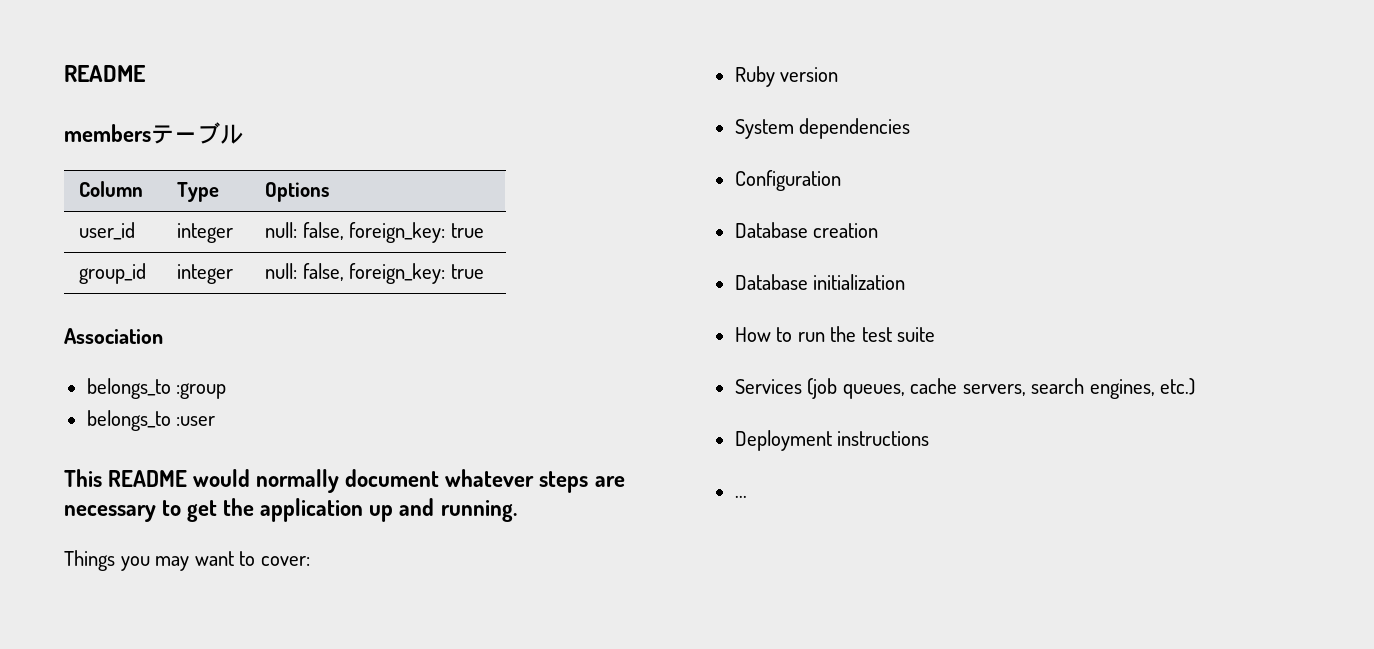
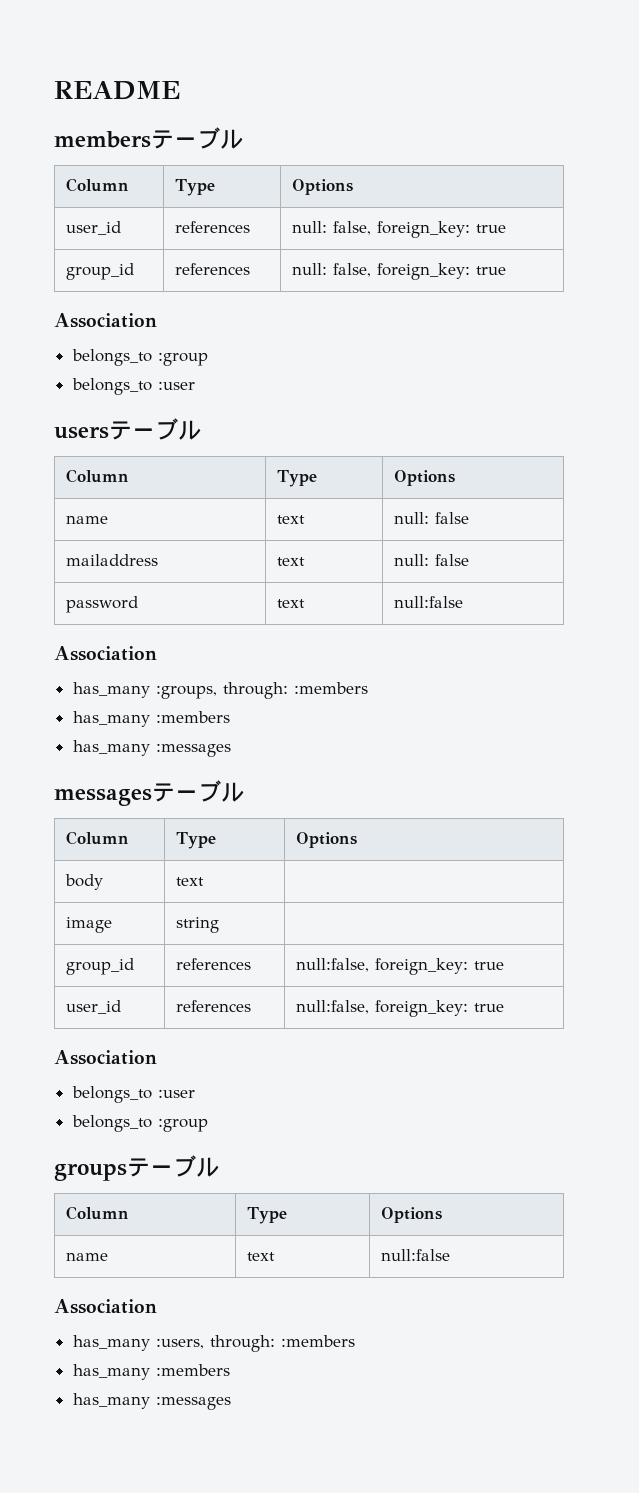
[177,223,234,243] integer -> [174,221,250,233] references
[177,264,234,284] integer -> [174,263,250,275] references
[64,469,625,493] [64,498,517,522] [64,550,310,571] [734,66,839,87] [734,118,911,139] [734,170,841,191] [734,222,879,238] [734,274,906,290] [734,326,936,342] [734,378,1196,399] [734,430,930,451] [734,495,747,498] This README would normally document whatever steps are necessary to get the application up and running. // Things you may want to cover: // Ruby version // System dependencies // Configuration // Database creation // Database initialization // How to run the test suite // Services (job queues, cache servers, search engines, etc.) // Deployment instructions // ... -> [54,418,201,440] [65,469,129,483] [276,470,317,487] [393,470,455,486] [65,515,108,524] [276,515,305,524] [393,512,469,524] [65,554,158,566] [276,557,305,566] [393,554,469,566] [65,596,138,613] [276,599,305,608] [393,596,463,608] [54,646,157,661] [72,682,368,699] [72,711,230,727] [72,740,231,757] [54,780,244,806] [65,831,129,845] [175,832,216,849] [295,832,357,848] [64,874,103,890] [175,877,204,886] [65,917,112,933] [175,917,219,933] [65,958,134,975] [175,958,251,970] [295,958,504,975] [65,1000,121,1014] [175,1000,251,1012] [295,1000,504,1017] [54,1050,157,1065] [71,1086,195,1103] [71,1115,208,1132] [54,1155,219,1181] [65,1206,129,1220] [246,1207,287,1224] [380,1207,442,1223] [65,1252,108,1261] [246,1252,275,1261] [380,1249,450,1261] [54,1299,157,1314] [72,1335,355,1352] [72,1364,230,1380] [72,1393,231,1410] usersテーブル // Column | Type | Options // name | text | null: false // mailaddress | text | null: false // password | text | null:false // Association // has_many :groups, through: :members // has_many :members // has_many :messages // messagesテーブル // Column | Type | Options // body | text | // image | string | // group_id | references | null:false, foreign_key: true // user_id | references | null:false, foreign_key: true // Association // belongs_to :user // belongs_to :group // groupsテーブル // Column | Type | Options // name | text | null:false // Association // has_many :users, through: :members // has_many :members // has_many :messages

